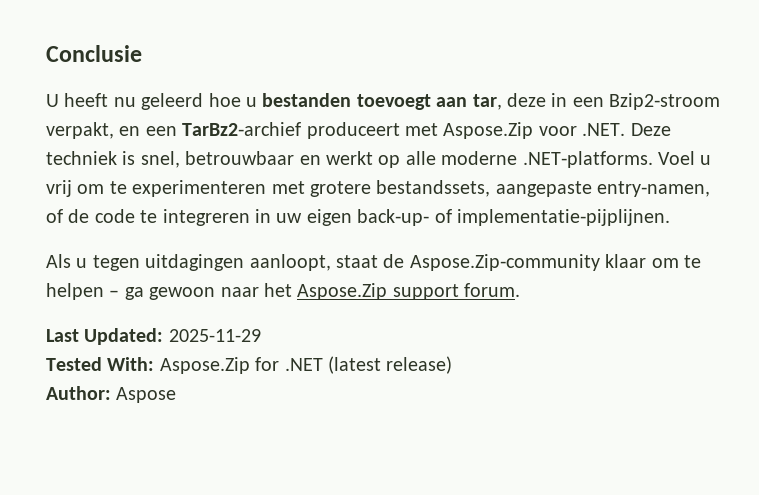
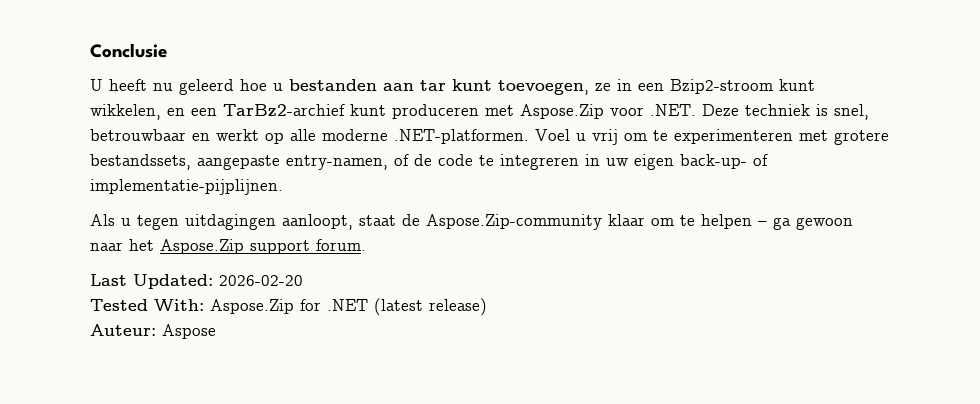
[356,93,546,110] toevoegt aan tar, deze -> [383,79,611,95] aan tar kunt toevoegen, ze
[46,122,114,139] verpakt, -> [779,79,815,91] [90,104,161,120] kunt wikkelen,
[306,122,400,139] produceert -> [350,104,479,119] kunt produceren
[522,151,653,168] .NET‑platforms. -> [394,129,529,144] .NET‑platformen.
[168,329,261,342] 2025-11-29 -> [219,275,303,286] 2026-02-20
[46,386,111,400] Author: -> [90,324,156,336] Auteur:

